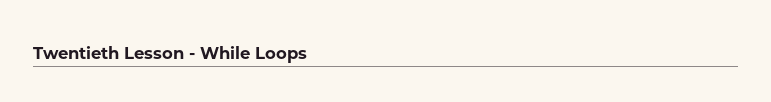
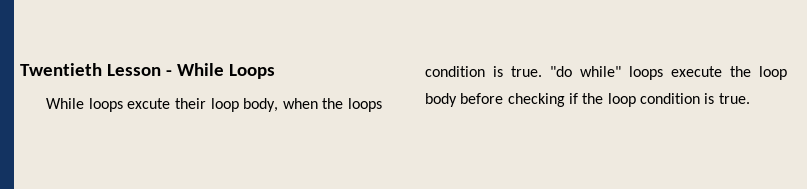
(307, 55) none -> [46,98,383,112] [425,66,787,80] [425,93,750,107] // While loops excute their loop body, when the loops condition is true. "do while" loops execute the loop body before checking if the loop condition is true.

